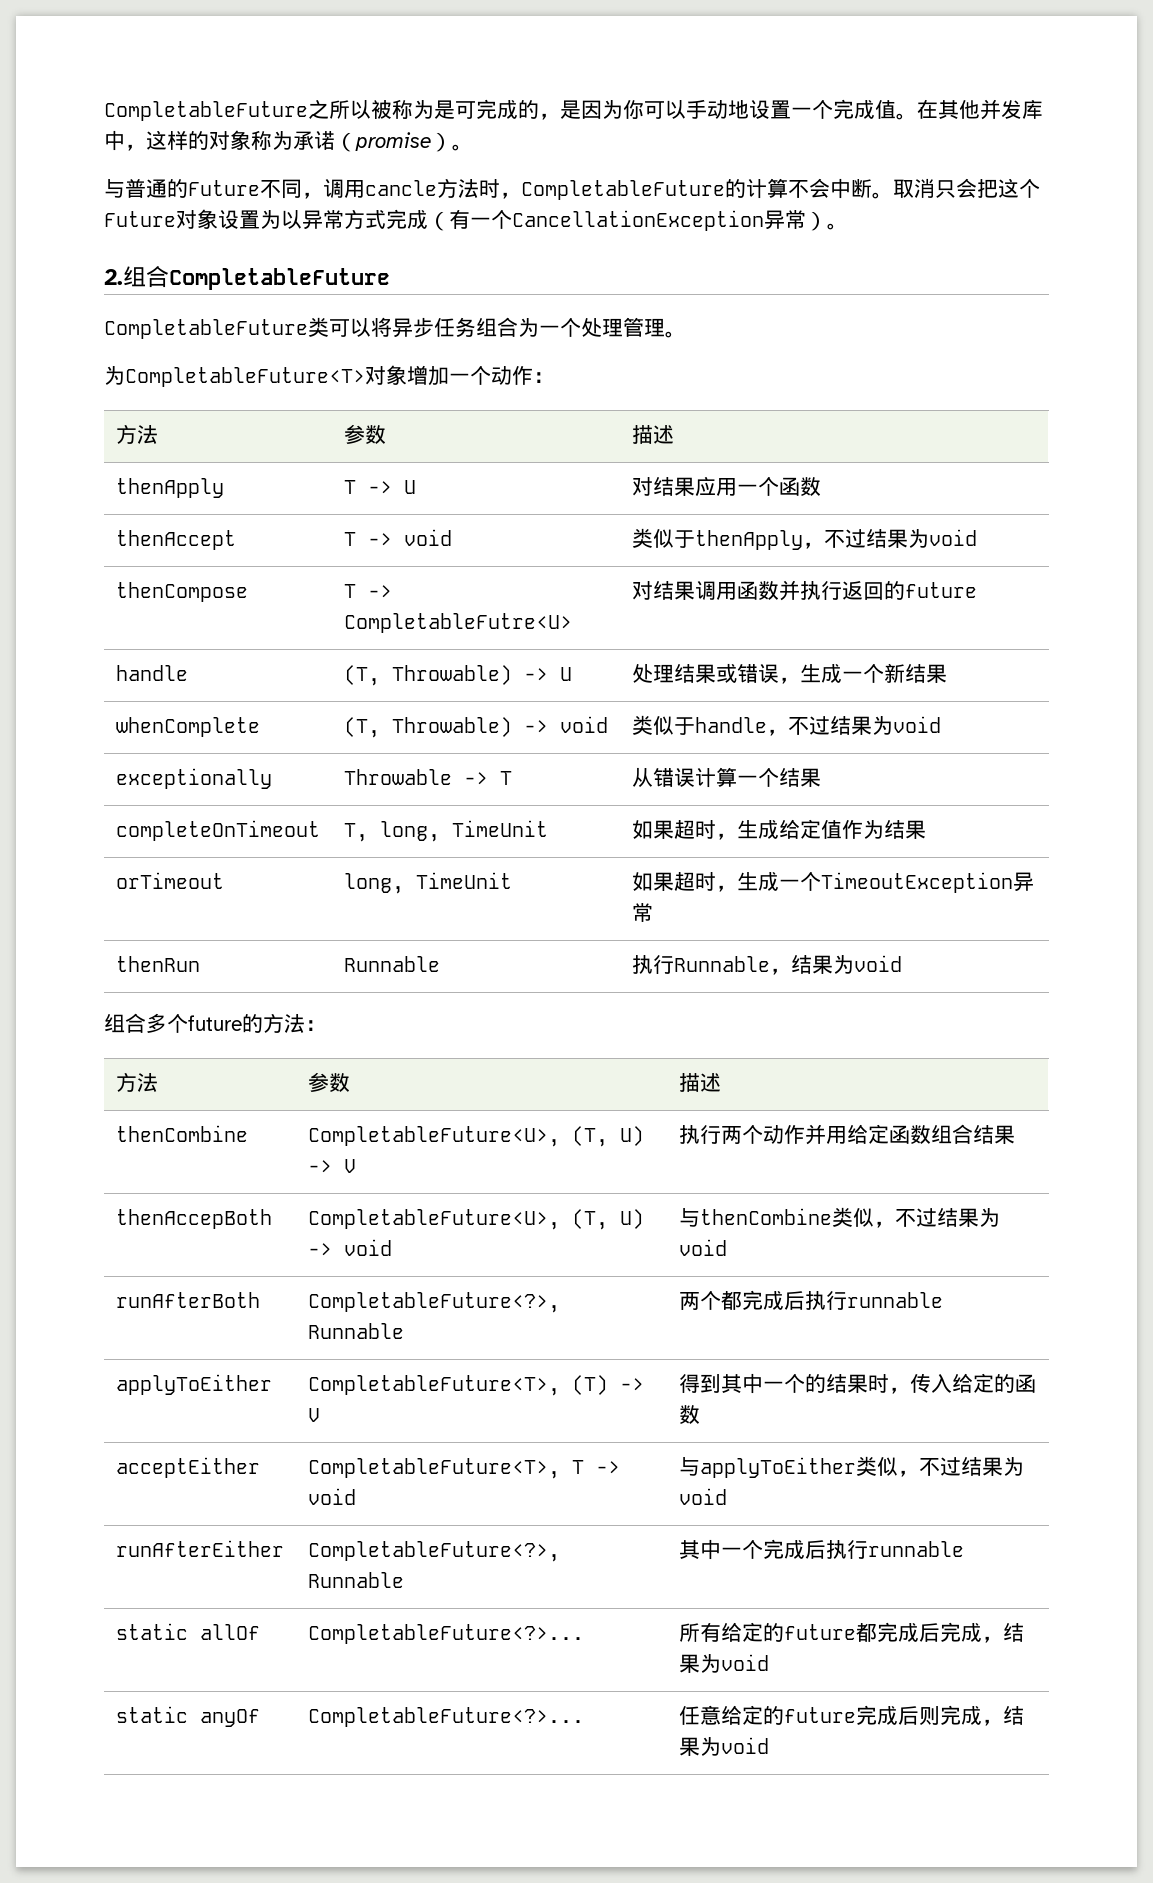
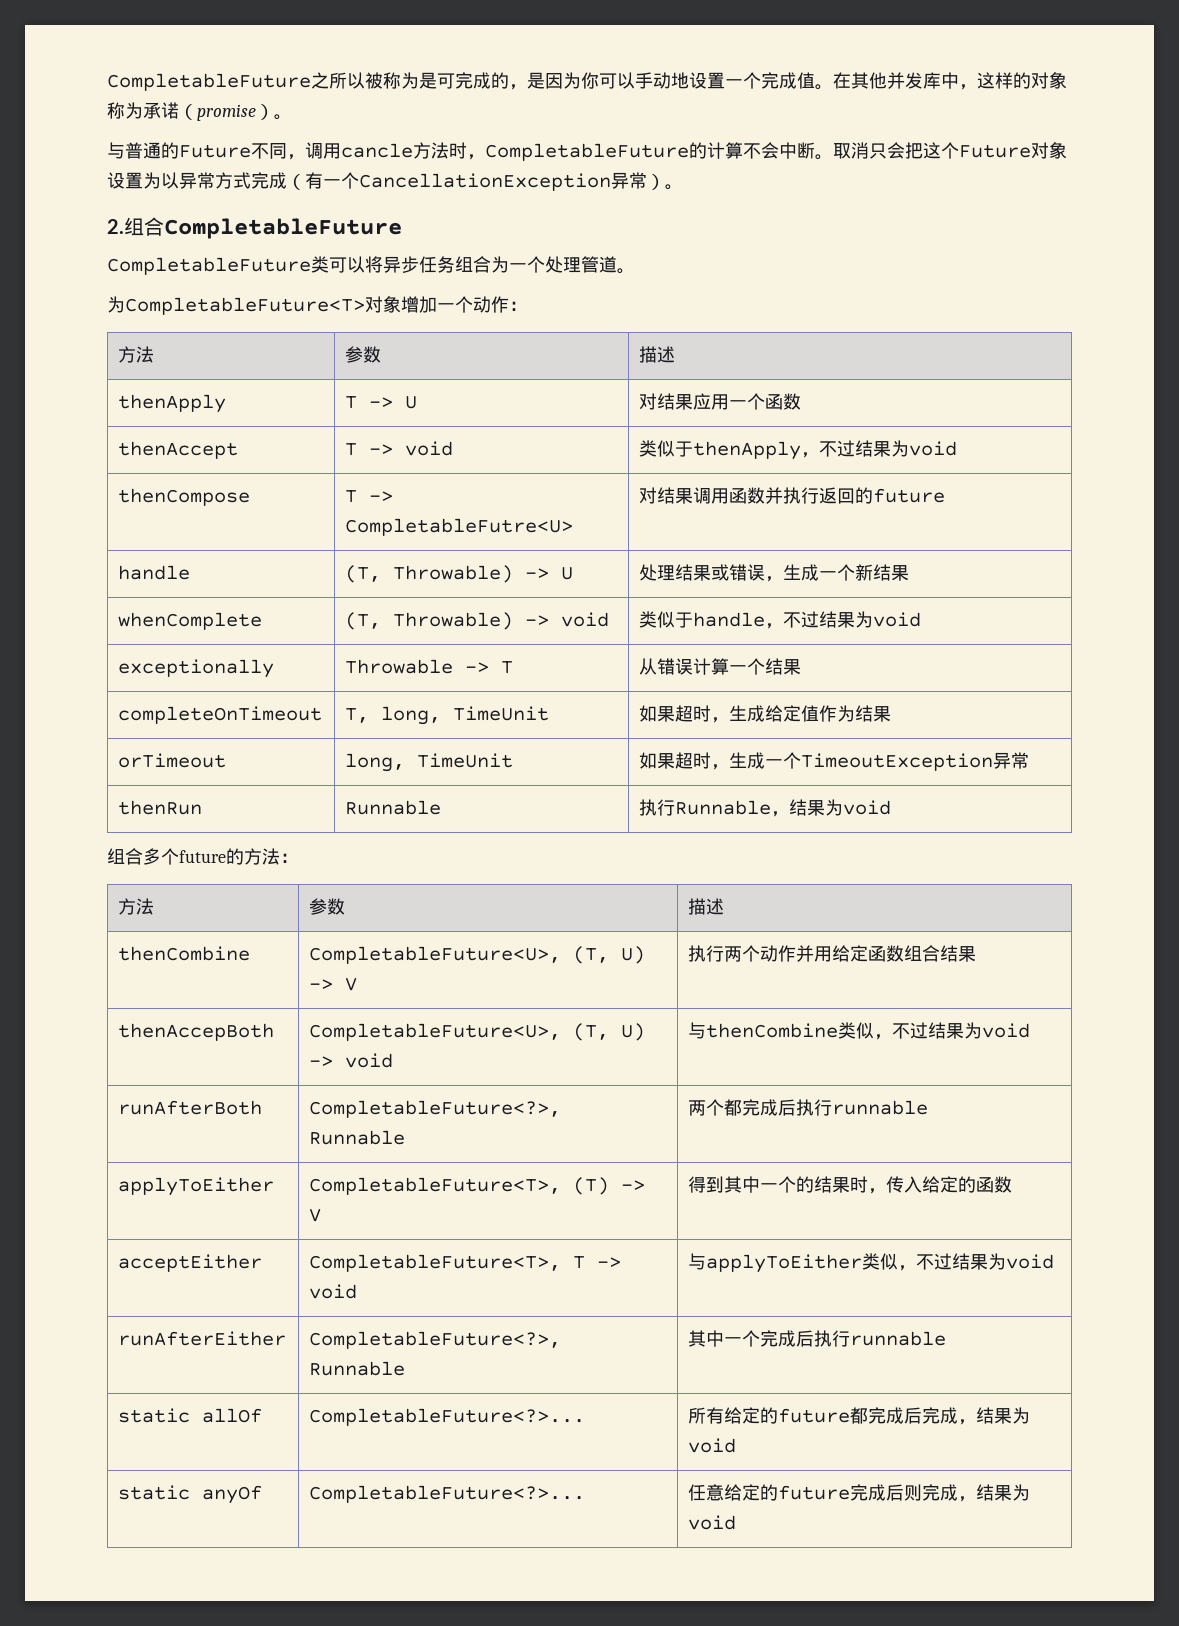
[644,318,665,337] 理 -> [599,256,617,273] 道

